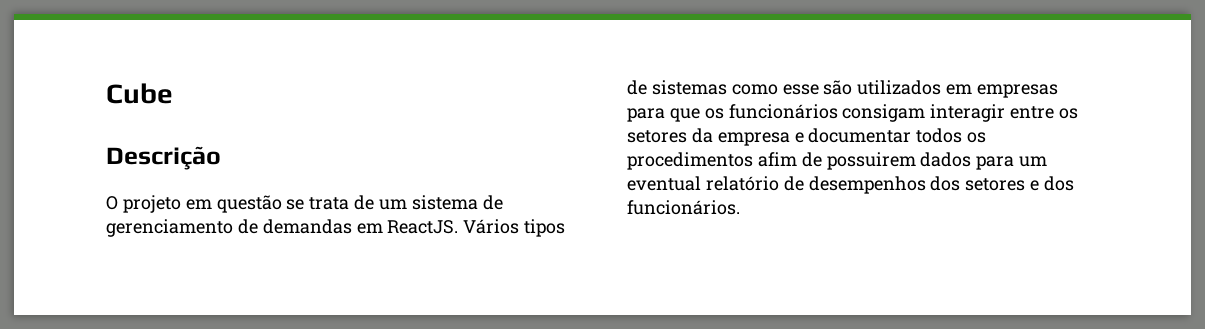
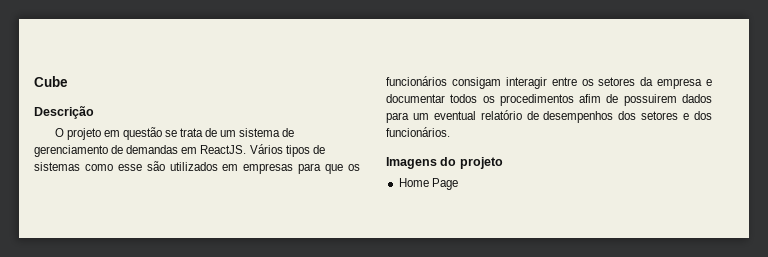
(740, 207) none -> [386,157,503,169] [398,178,458,190] // Imagens do projeto // Home Page

